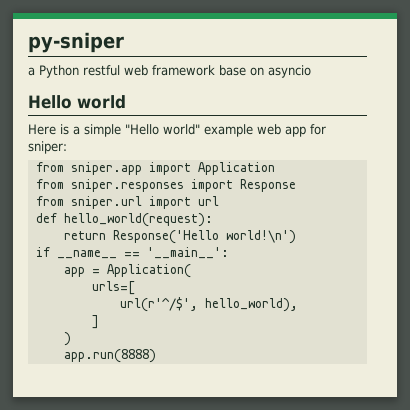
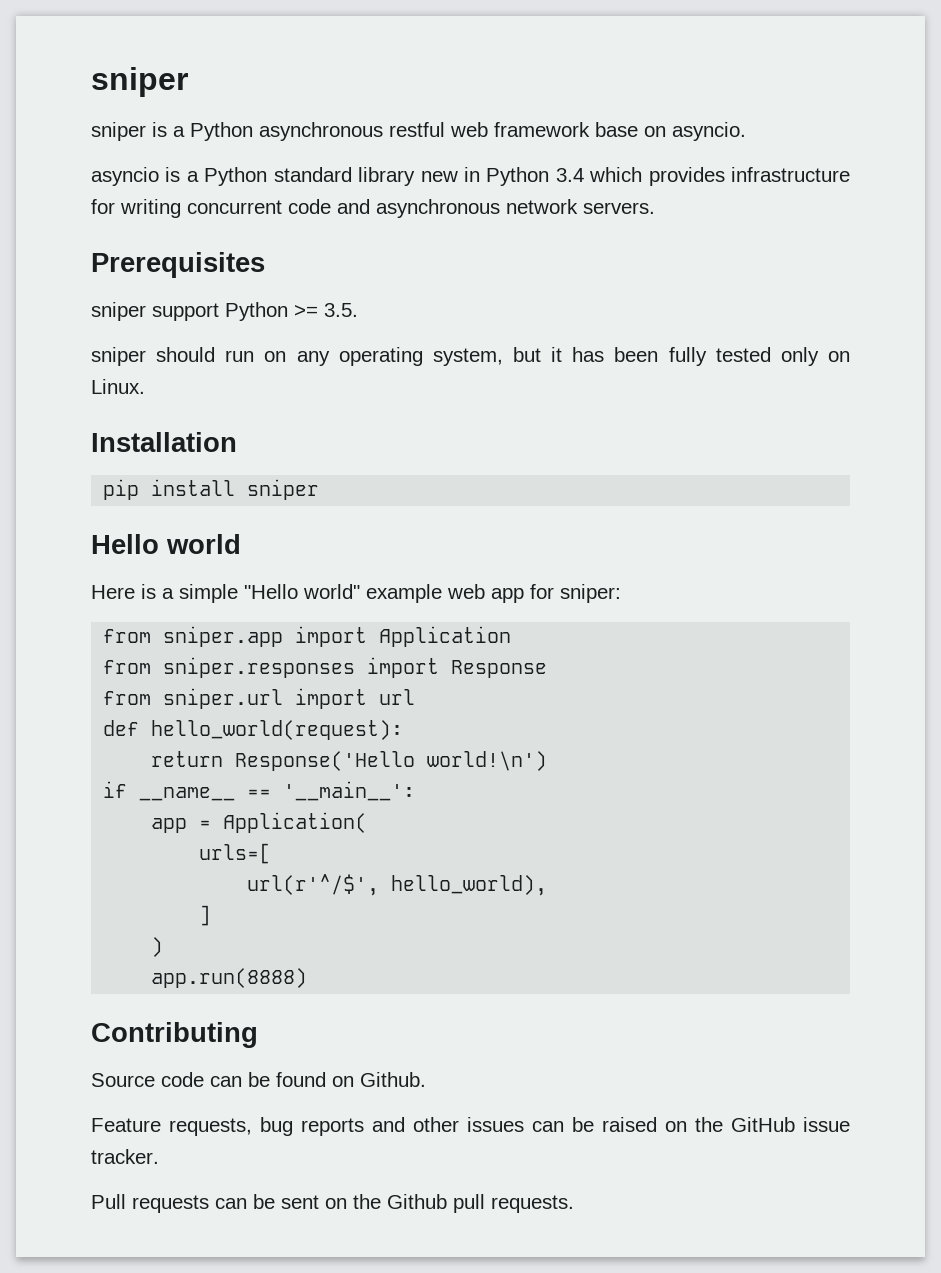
[28,32,124,53] [28,65,79,78] py-sniper // a Python -> [91,67,188,97] [91,122,383,141] sniper // sniper is a Python asynchronous
(264, 71) none -> [672,122,746,141] asyncio. //
(311, 71) none -> [165,167,850,186] [91,199,655,218] [91,252,265,278] [91,302,358,321] [91,347,850,366] [91,379,145,394] [91,432,237,452] [103,479,320,500] is a Python standard library new in Python 3.4 which provides infrastructure for writing concurrent code and asynchronous network servers. // Prerequisites // sniper support Python >= 3.5. // sniper should run on any operating system, but it has been fully tested only on Linux. // Installation // pip install sniper
(156, 356) none -> [91,1022,258,1048] [91,1072,426,1087] [91,1117,850,1136] [91,1149,159,1164] [91,1194,574,1213] // Contributing // Source code can be found on Github. // Feature requests, bug reports and other issues can be raised on the GitHub issue tracker. // Pull requests can be sent on the Github pull requests.

